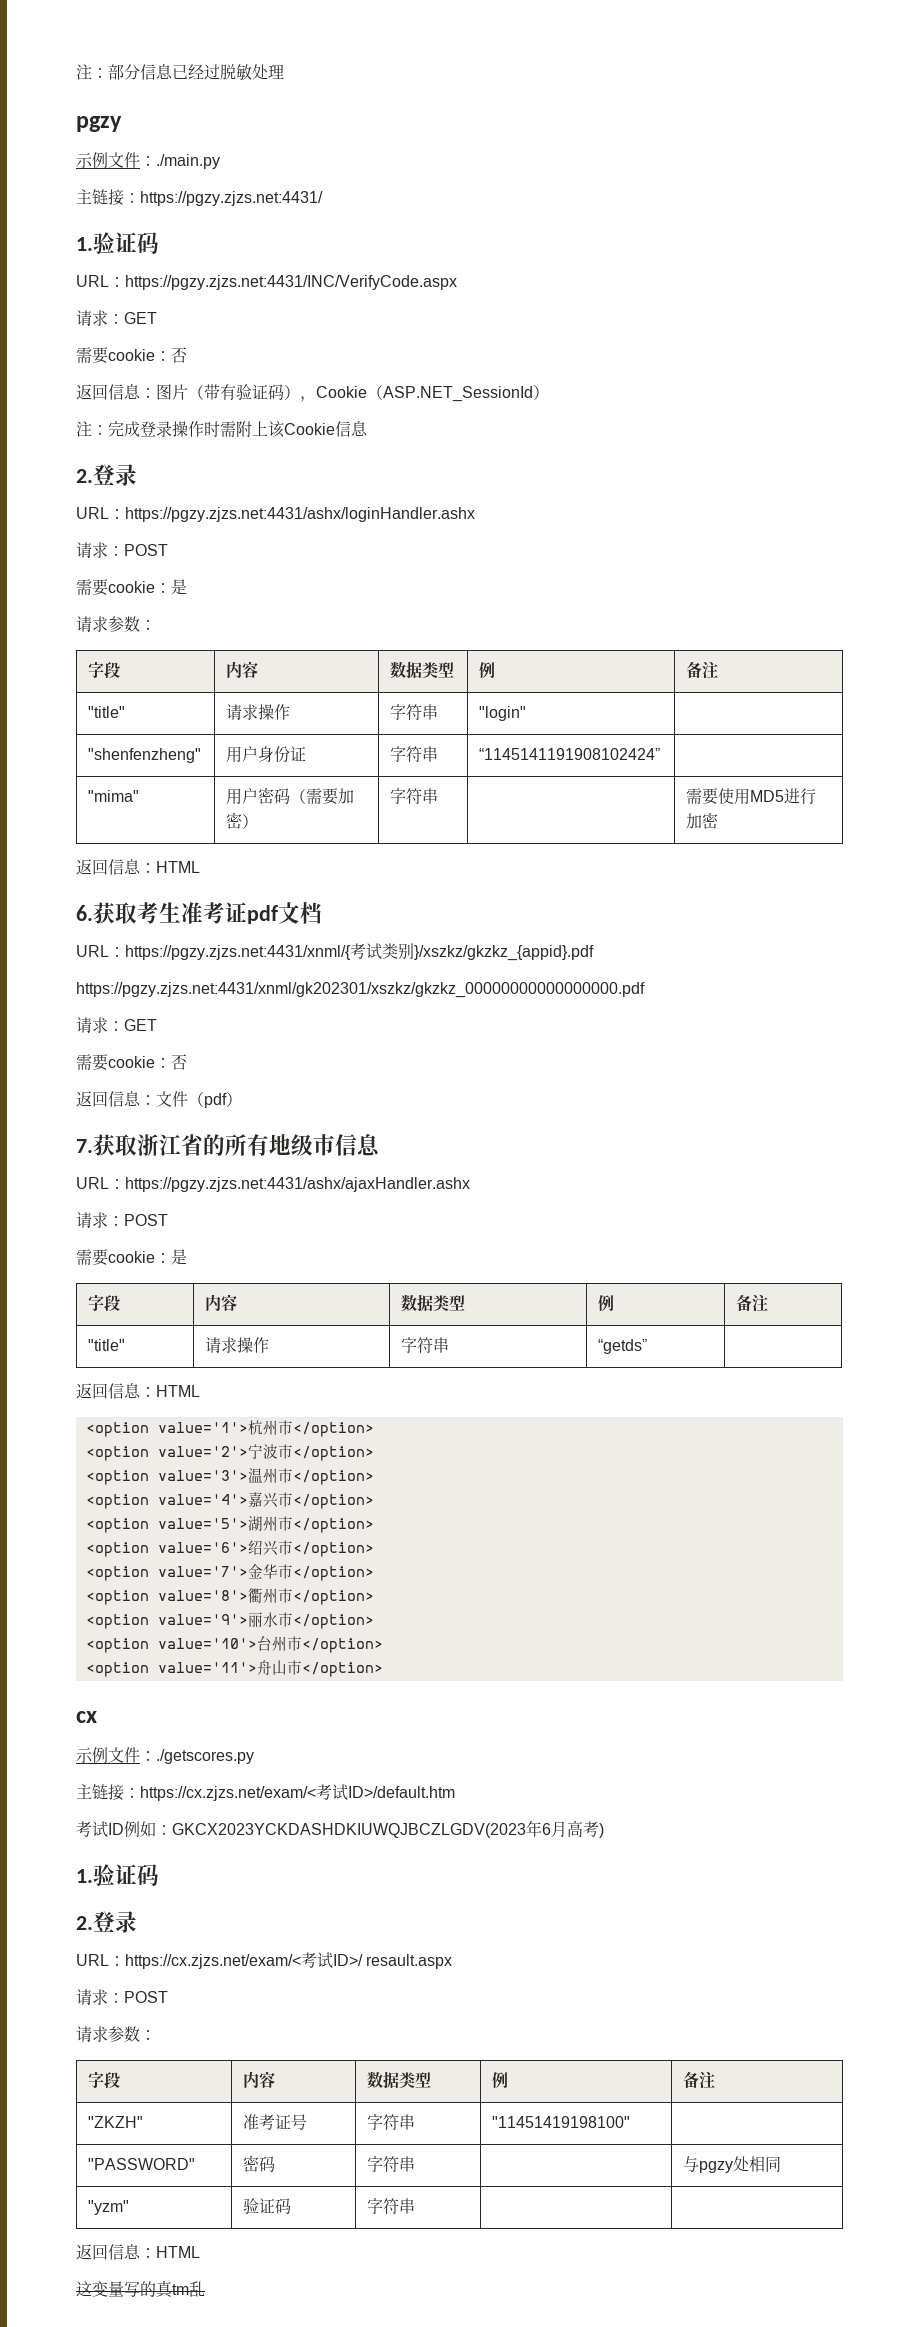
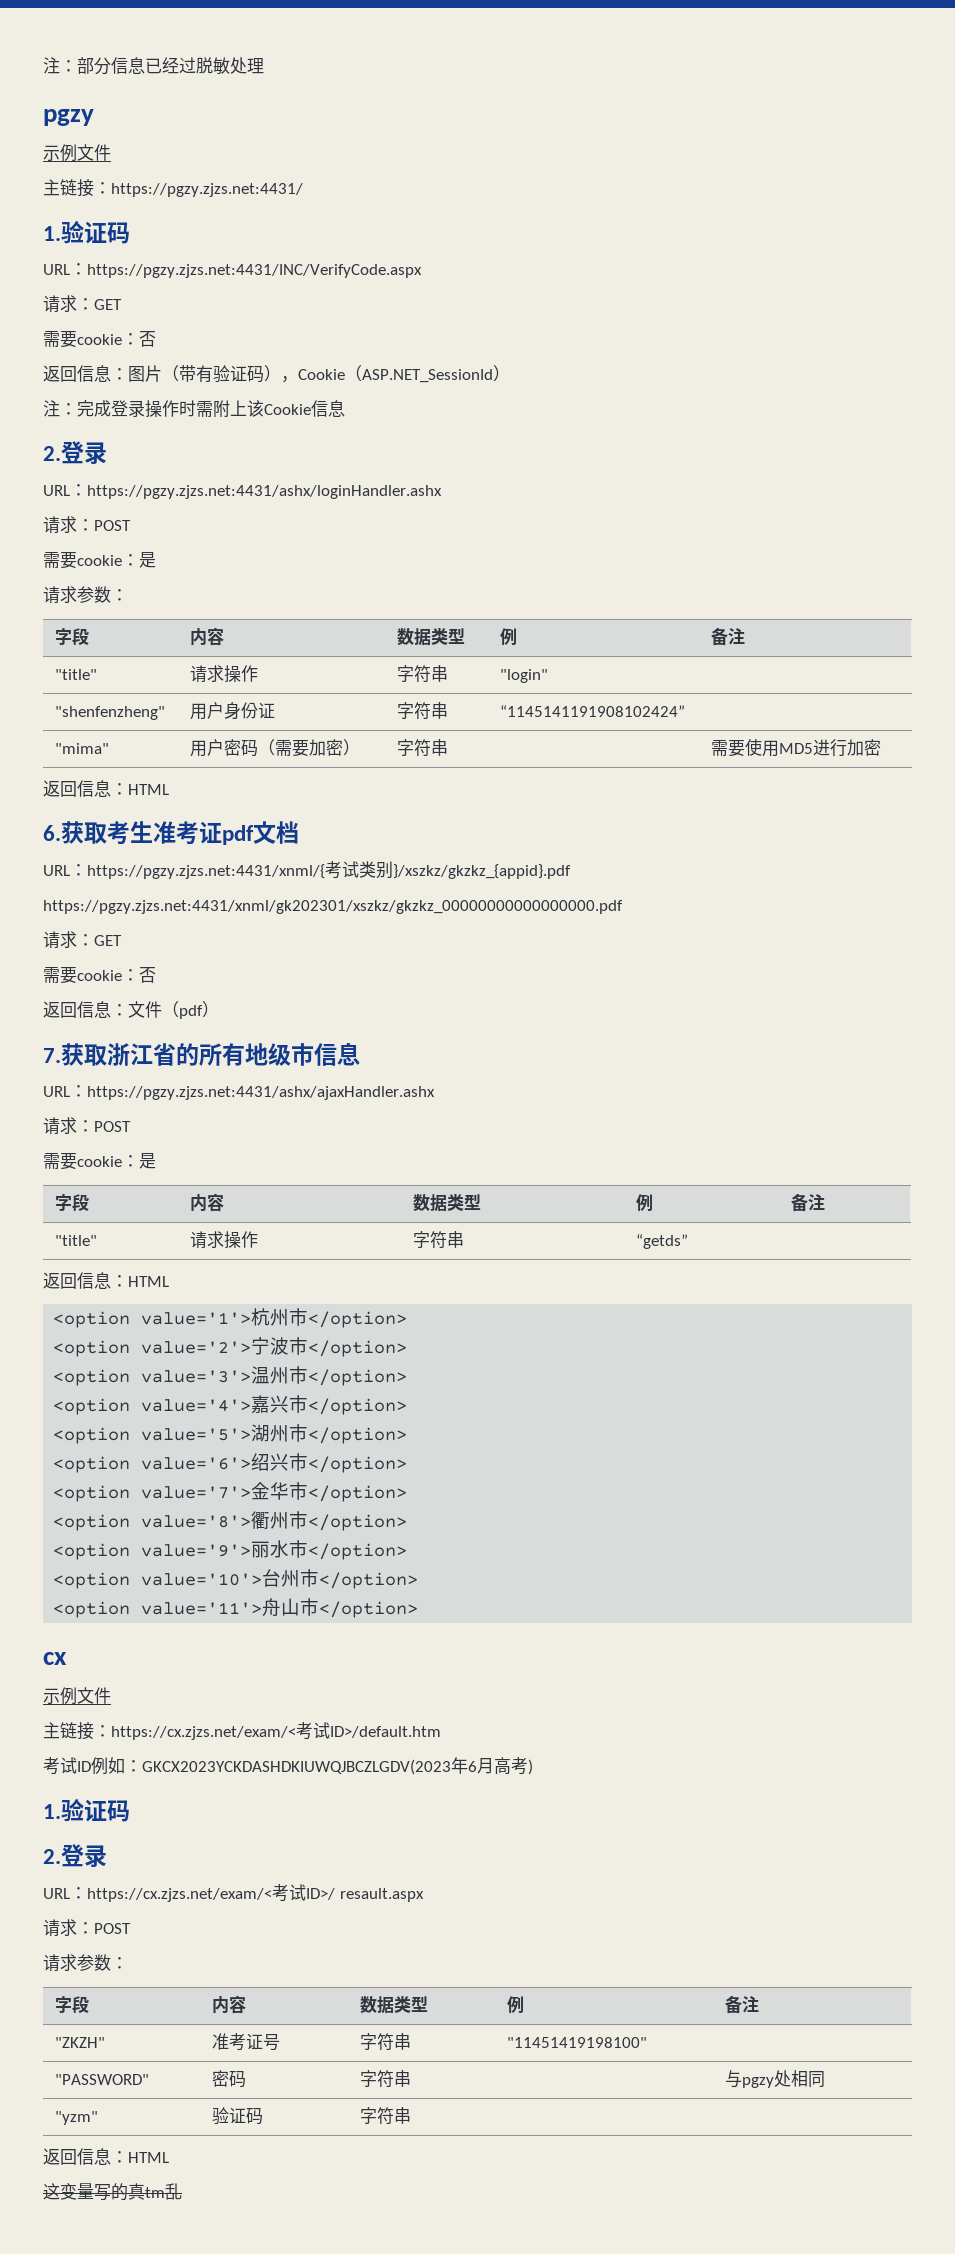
[140,154,220,169] ：./main.py -> (111, 152) none
[140,1749,254,1764] ：./getscores.py -> (111, 1695) none

